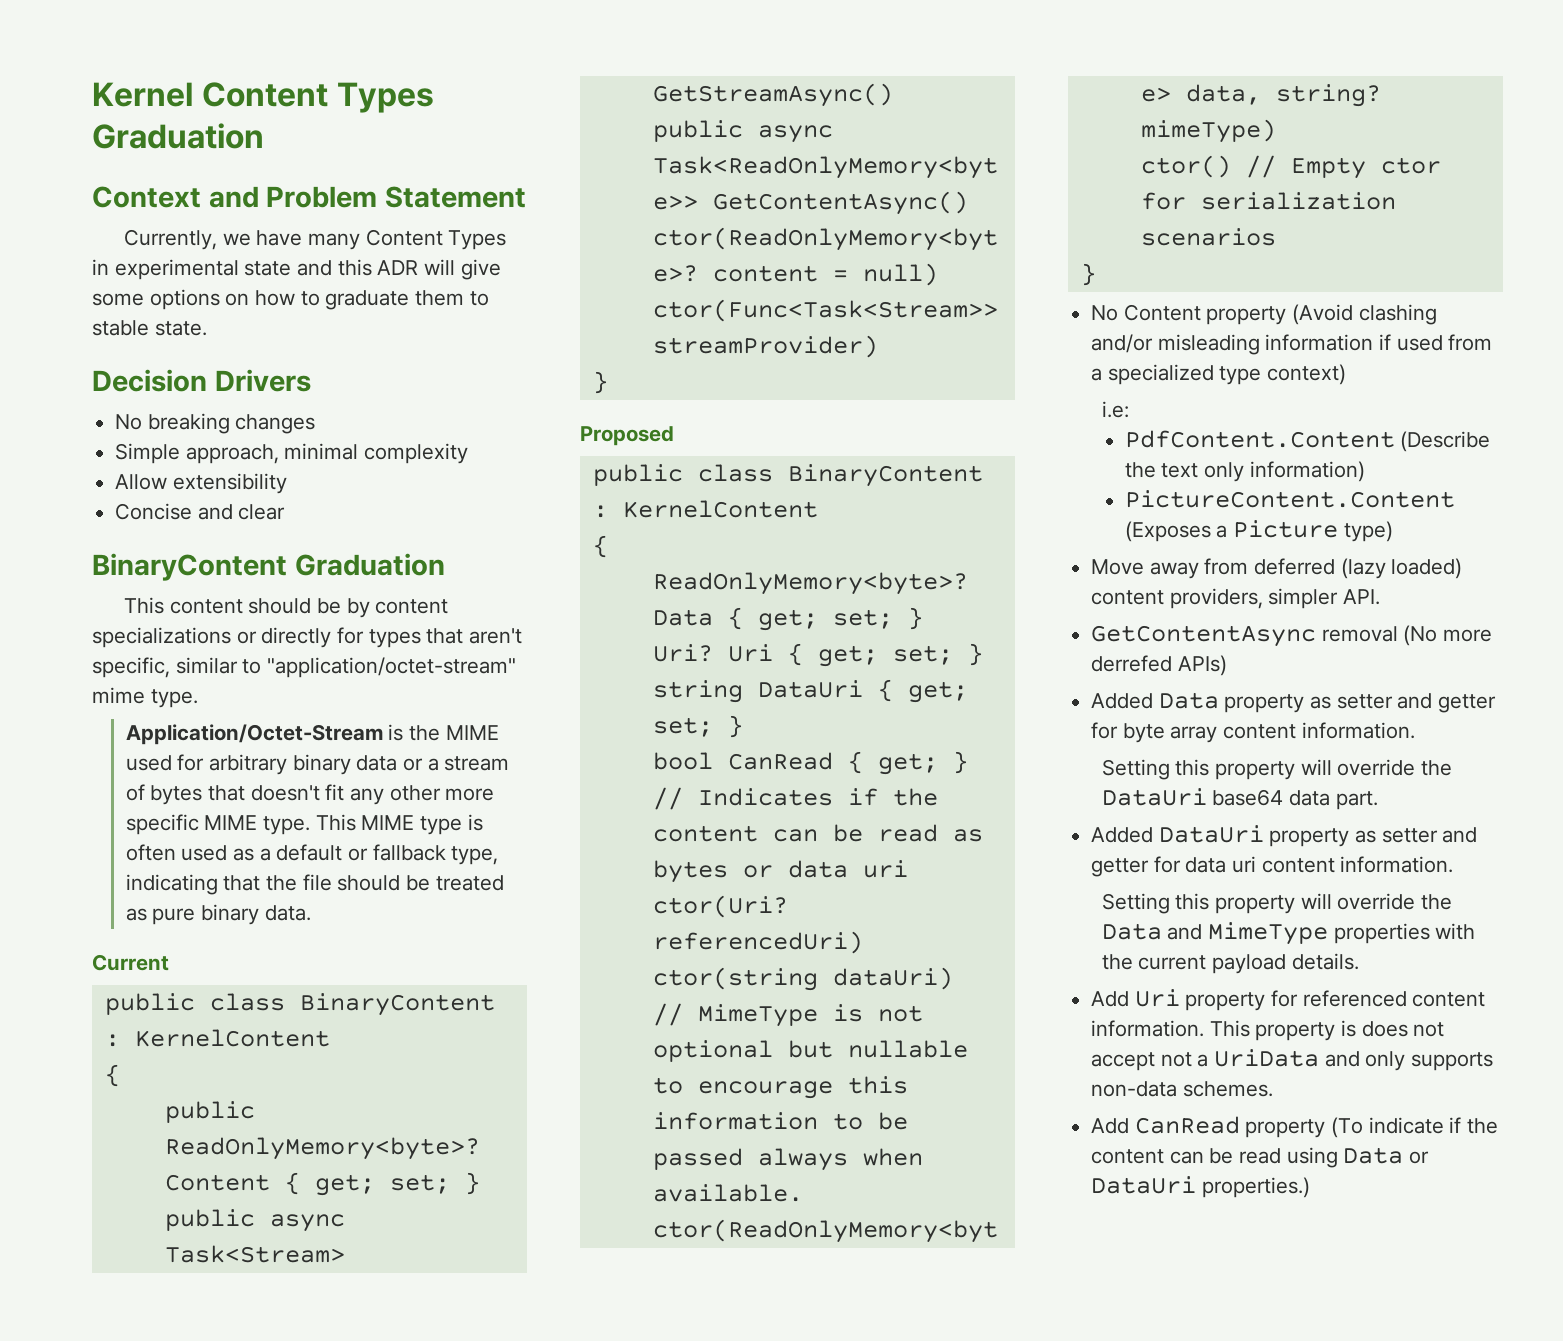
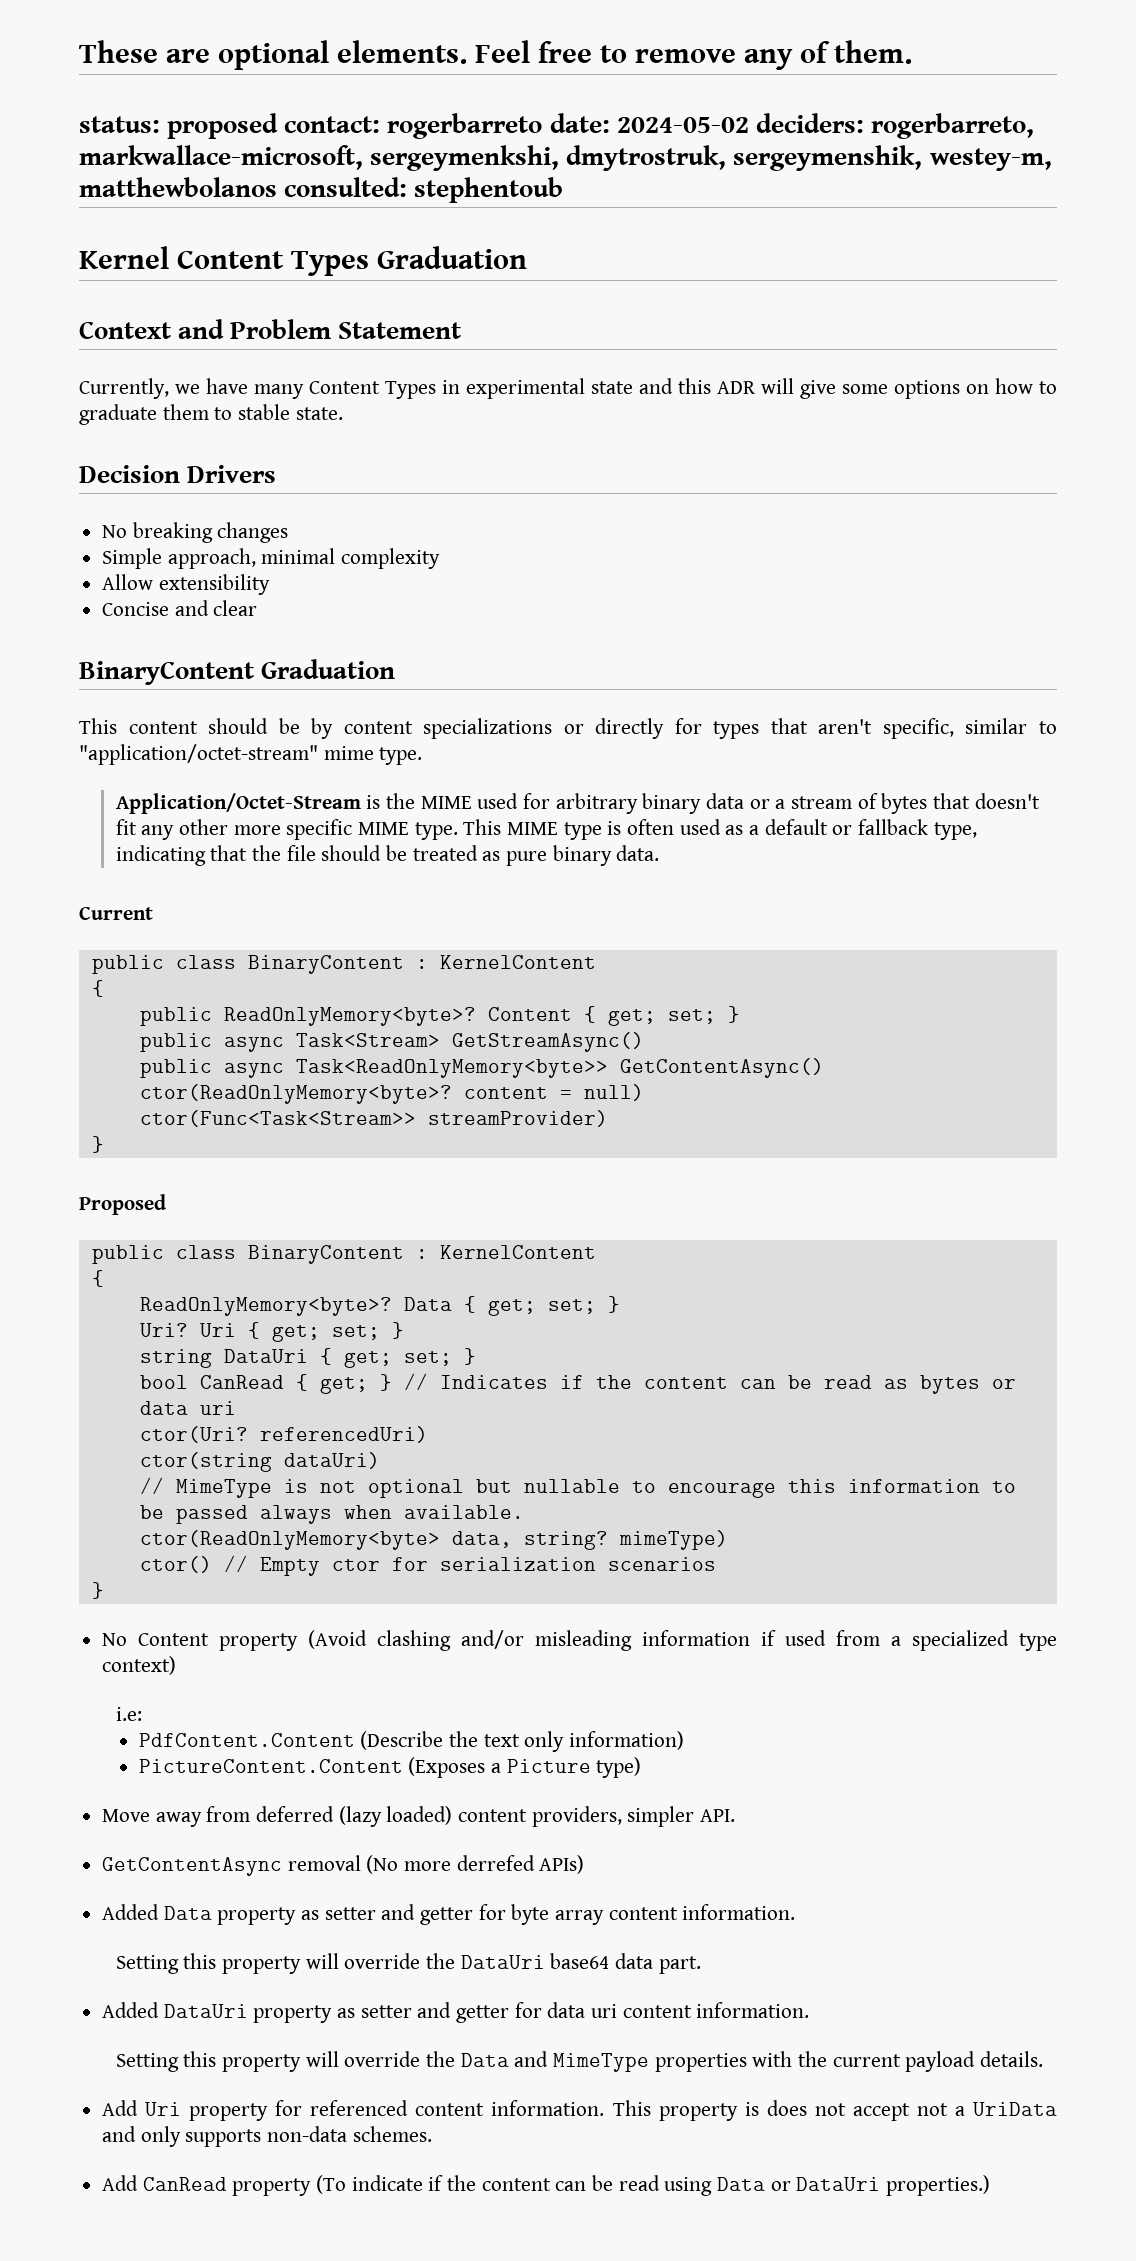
(92, 94) none -> [79,40,912,70] [79,113,1035,139] [79,145,1052,171] [79,177,564,203] These are optional elements. Feel free to remove any of them. // status: proposed contact: rogerbarreto date: 2024-05-02 deciders: rogerbarreto, markwallace-microsoft, sergeymenkshi, dmytrostruk, sergeymenshik, westey-m, matthewbolanos consulted: stephentoub //

